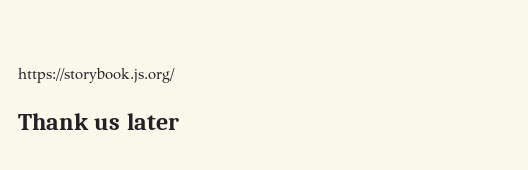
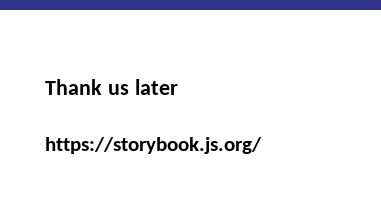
[18,68,175,83] https://storybook.js.org/ // -> (45, 87) none
(179, 121) none -> [45,137,262,154] // https://storybook.js.org/

